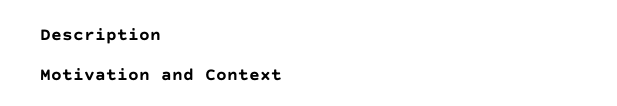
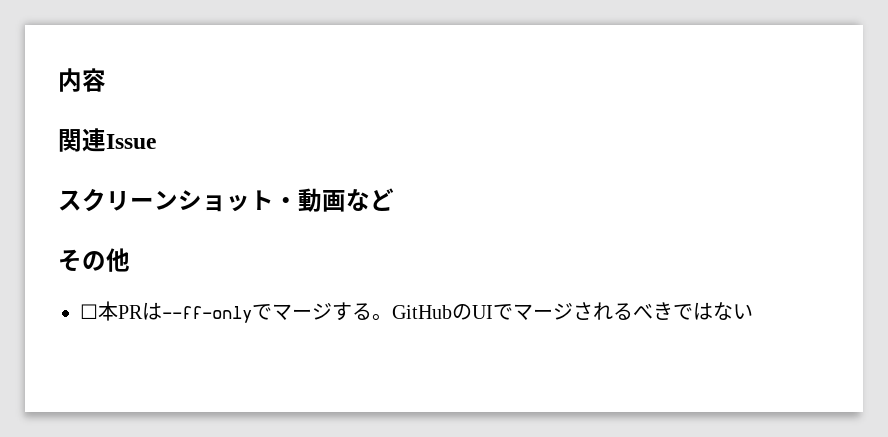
[40,28,161,44] [40,68,282,81] Description // Motivation and Context -> [58,68,106,92] [58,128,156,152] [58,188,394,212] [58,248,130,272] [80,301,753,323] 内容 // 関連Issue // スクリーンショット・動画など // その他 // ☐本PRは--ff-onlyでマージする。GitHubのUIでマージされるべきではない

